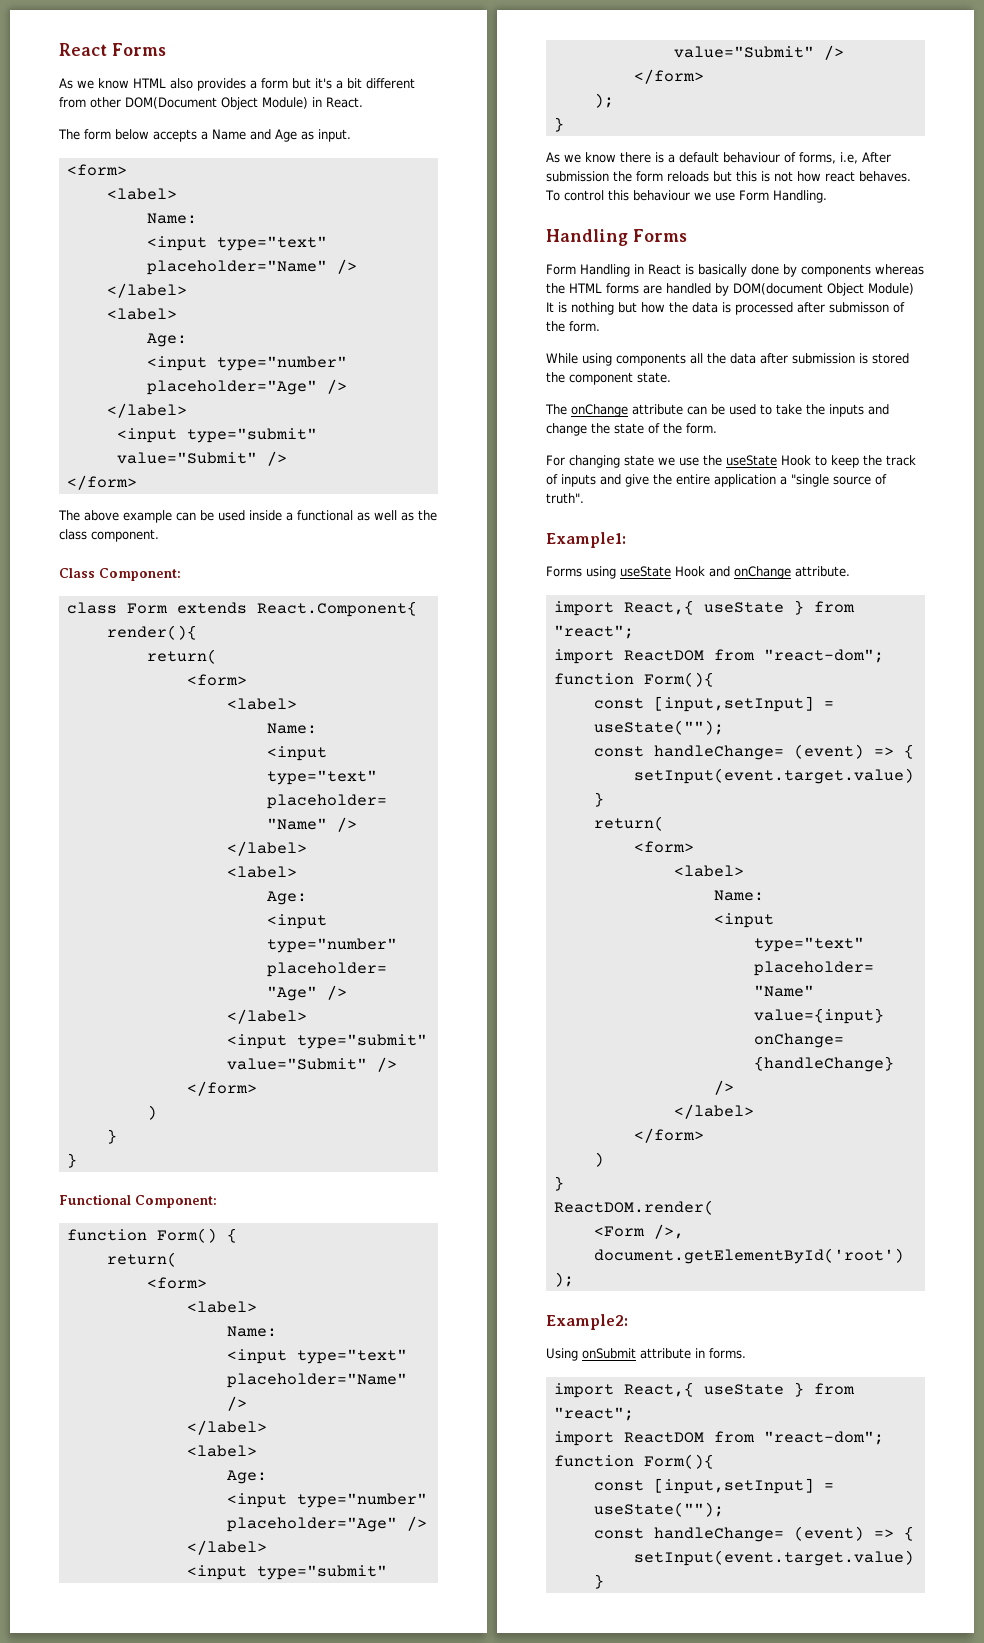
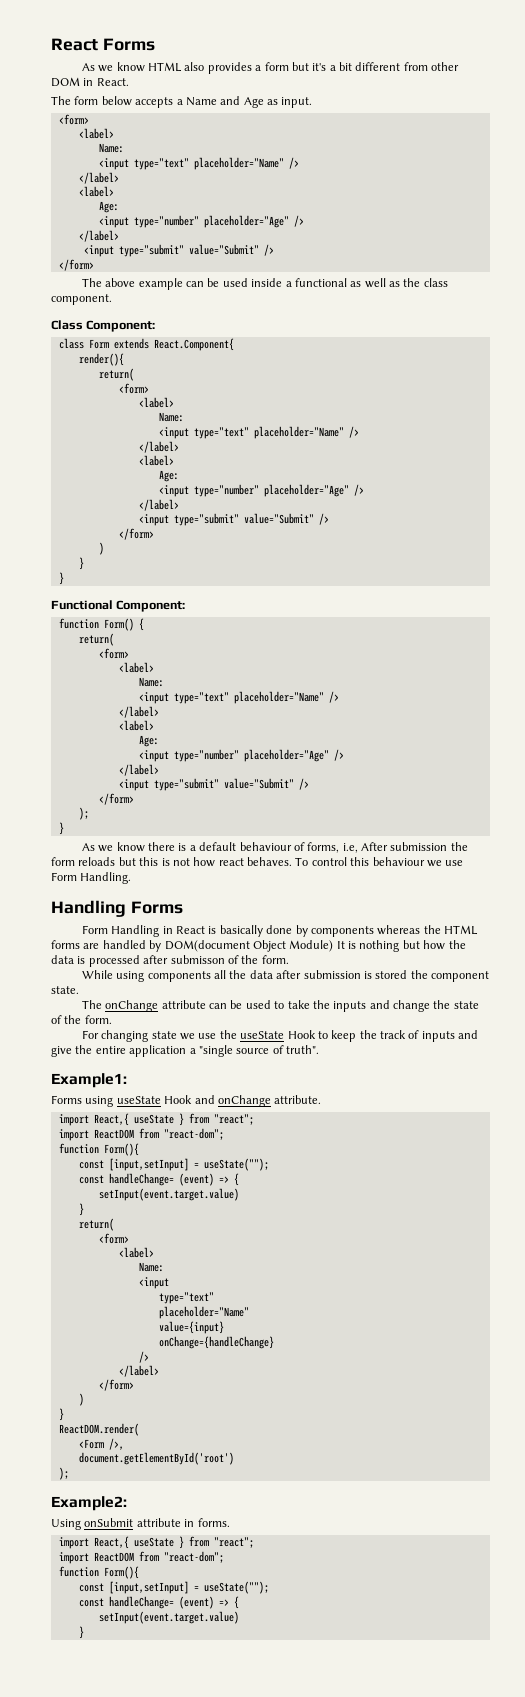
[125,97,308,110] DOM(Document Object Module) -> [51,77,80,87] DOM

